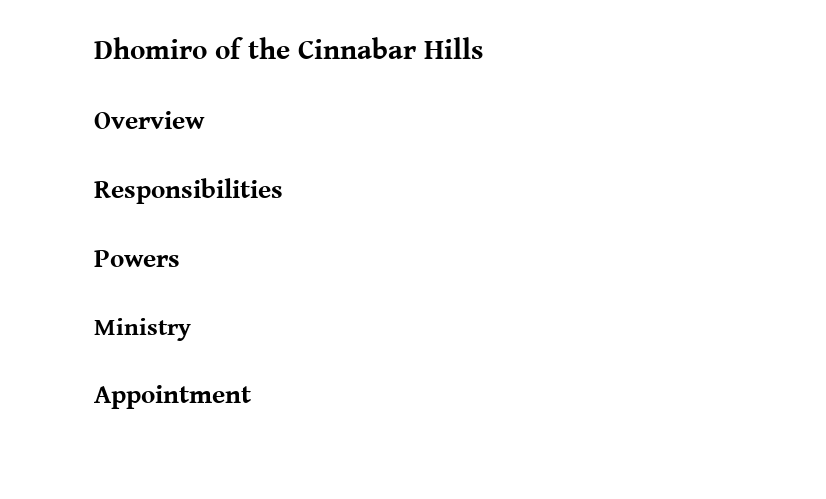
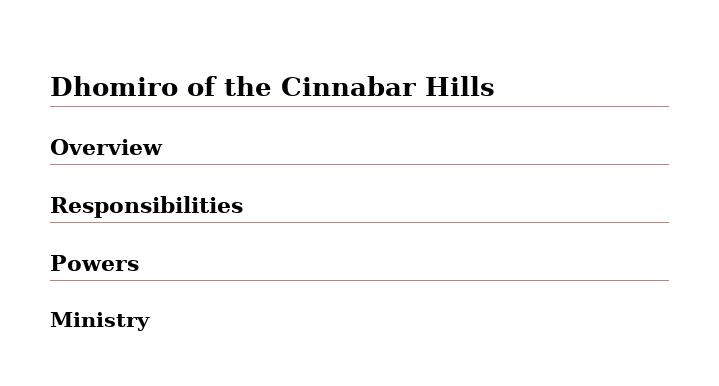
[94,385,251,409] // Appointment -> (150, 321) none

